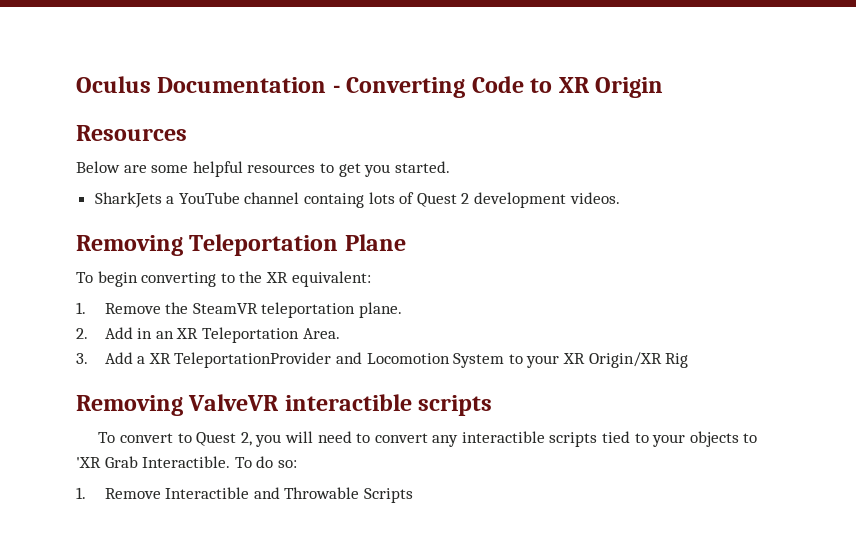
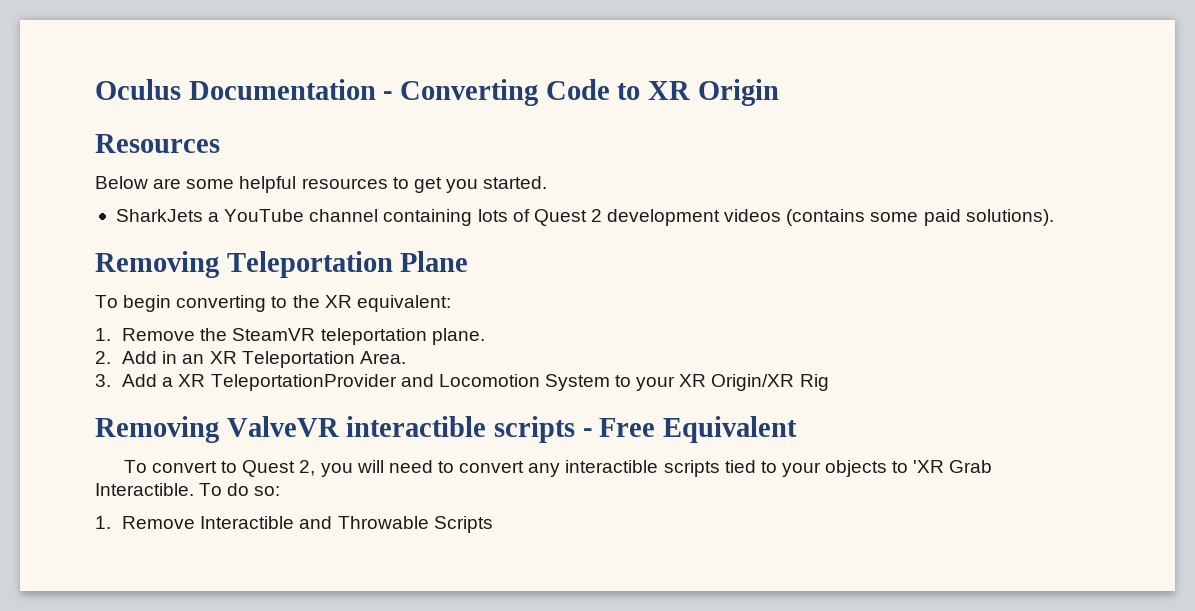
[304,193,365,208] containg -> [383,209,473,226] containing
[569,192,620,204] videos. -> [724,209,1054,226] videos (contains some paid solutions).
(493, 405) none -> [582,416,798,443] - Free Equivalent

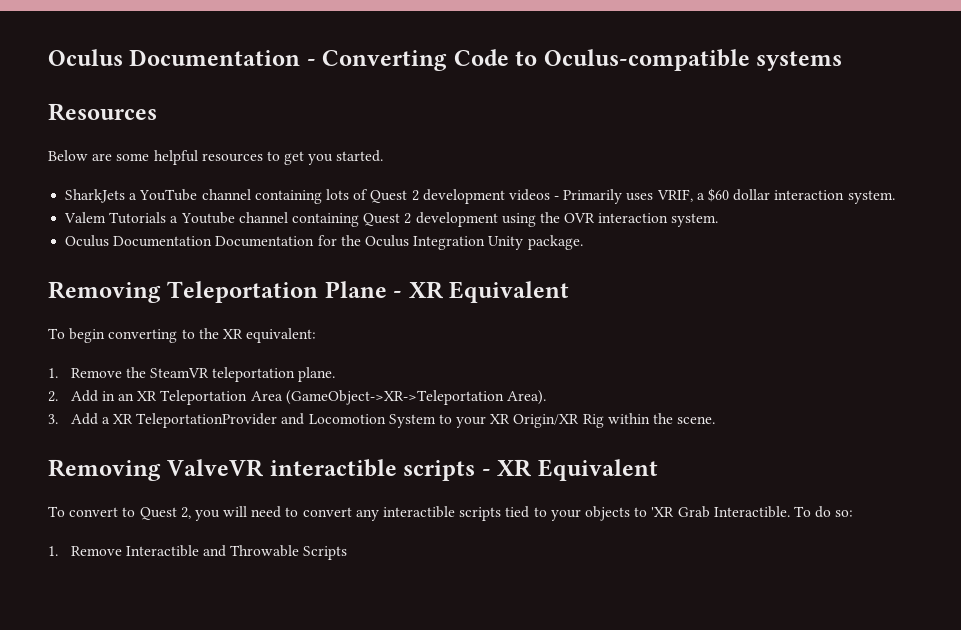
[648,79,779,106] XR Origin -> [543,49,843,71] Oculus-compatible systems
[786,209,1054,226] (contains some paid solutions). -> [554,188,895,204] [64,212,719,227] [65,235,583,250] - Primarily uses VRIF, a $60 dollar interaction system. // Valem Tutorials a Youtube channel containing Quest 2 development using the OVR interaction system. // Oculus Documentation Documentation for the Oculus Integration Unity package.
(469, 261) none -> [393,281,570,303] - XR Equivalent
[359,351,406,364] Area. -> [250,390,546,405] Area (GameObject->XR->Teleportation Area).
(829, 382) none -> [607,413,716,424] within the scene.
[599,418,656,437] Free -> [497,459,533,477] XR

